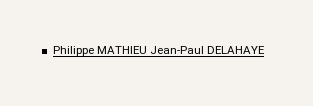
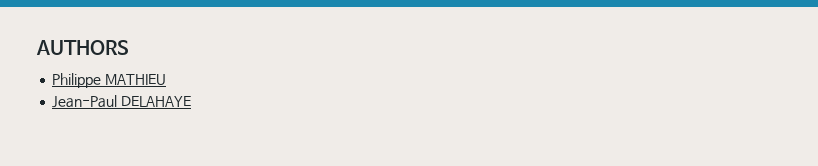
(52, 51) none -> [36,40,129,55] AUTHORS //
(147, 50) none -> (167, 79) //

